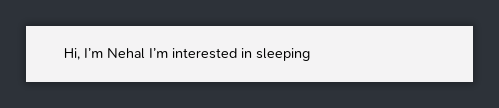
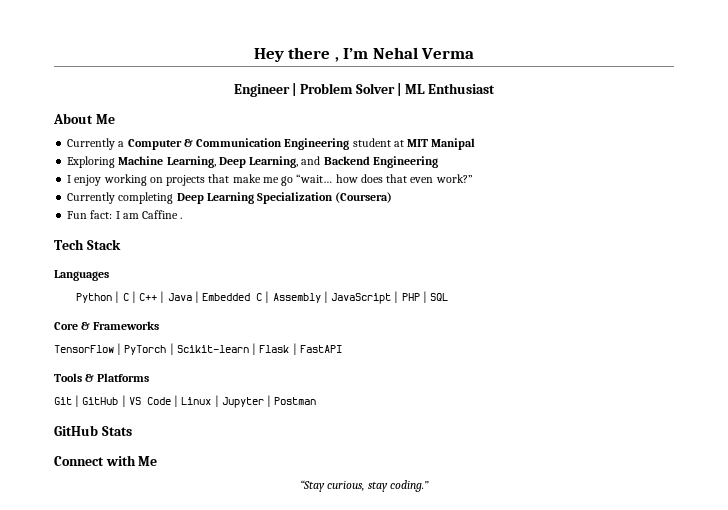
[64,48,310,61] Hi, I’m Nehal I’m interested in sleeping -> [253,47,475,62] [233,83,496,97] [53,113,115,124] [67,138,476,150] [67,156,438,168] [67,174,473,186] [67,192,393,204] [67,210,183,219] [54,239,121,250] [54,270,109,281] [76,291,449,304] [54,321,160,330] [54,343,342,355] [54,373,150,382] [54,395,317,408] [54,425,132,436] [54,455,158,466] [300,480,429,492] Hey there , I’m Nehal Verma // Engineer | Problem Solver | ML Enthusiast // About Me // Currently a Computer & Communication Engineering student at MIT Manipal // Exploring Machine Learning, Deep Learning, and Backend Engineering // I enjoy working on projects that make me go “wait… how does that even work?” // Currently completing Deep Learning Specialization (Coursera) // Fun fact: I am Caffine . // Tech Stack // Languages // Python | C | C++ | Java | Embedded C | Assembly | JavaScript | PHP | SQL // Core & Frameworks // TensorFlow | PyTorch | Scikit-learn | Flask | FastAPI // Tools & Platforms // Git | GitHub | VS Code | Linux | Jupyter | Postman // GitHub Stats // Connect with Me // “Stay curious, stay coding.”

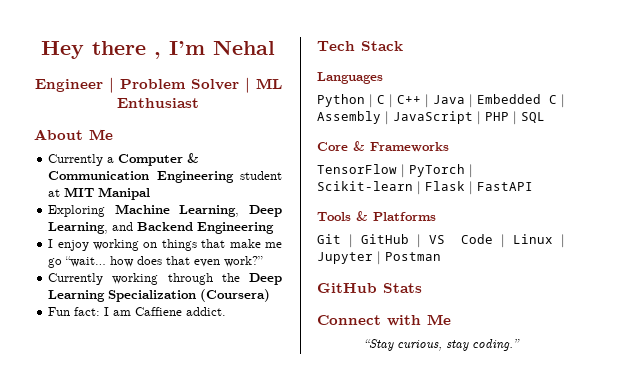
[421,48,475,59] Verma -> (275, 47) none
[166,175,206,186] projects -> [161,239,197,251] things
[118,192,174,204] completing -> [112,273,240,285] working through the
[142,210,183,219] Caffine . -> [135,307,227,316] Caffiene addict.

